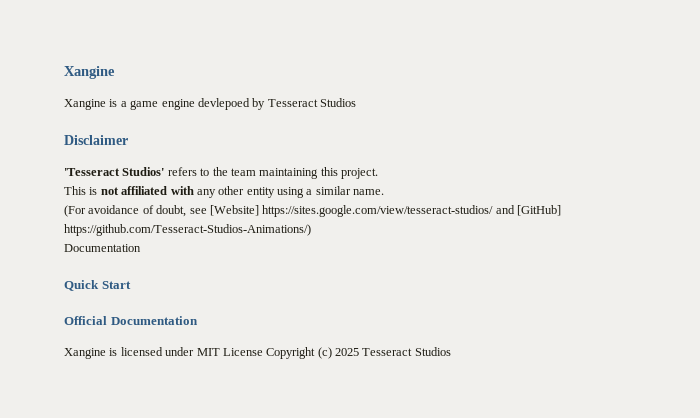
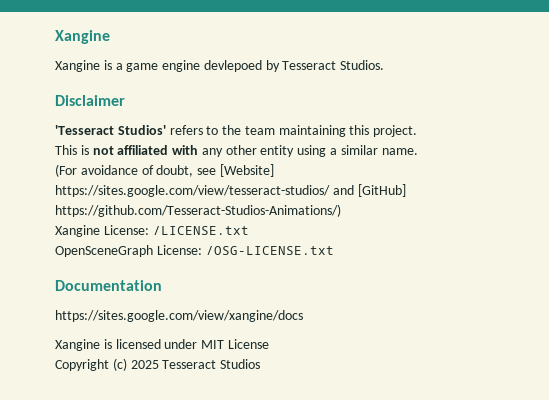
[320,98,356,107] Studios -> [340,60,385,70] Studios.
[64,244,141,252] [64,280,131,291] [64,316,198,325] Documentation // Quick Start // Official Documentation -> [55,225,249,237] [55,245,334,257] [55,280,162,291] [55,310,303,322] Xangine License: /LICENSE.txt // OpenSceneGraph License: /OSG-LICENSE.txt // Documentation // https://sites.google.com/view/xangine/docs
(263, 352) none -> (269, 344) //

